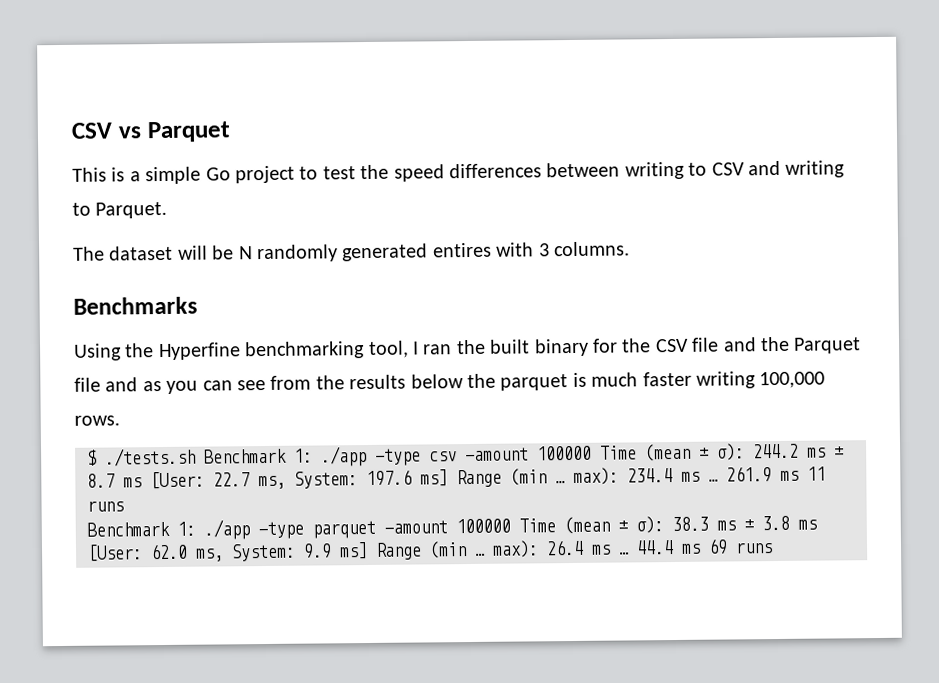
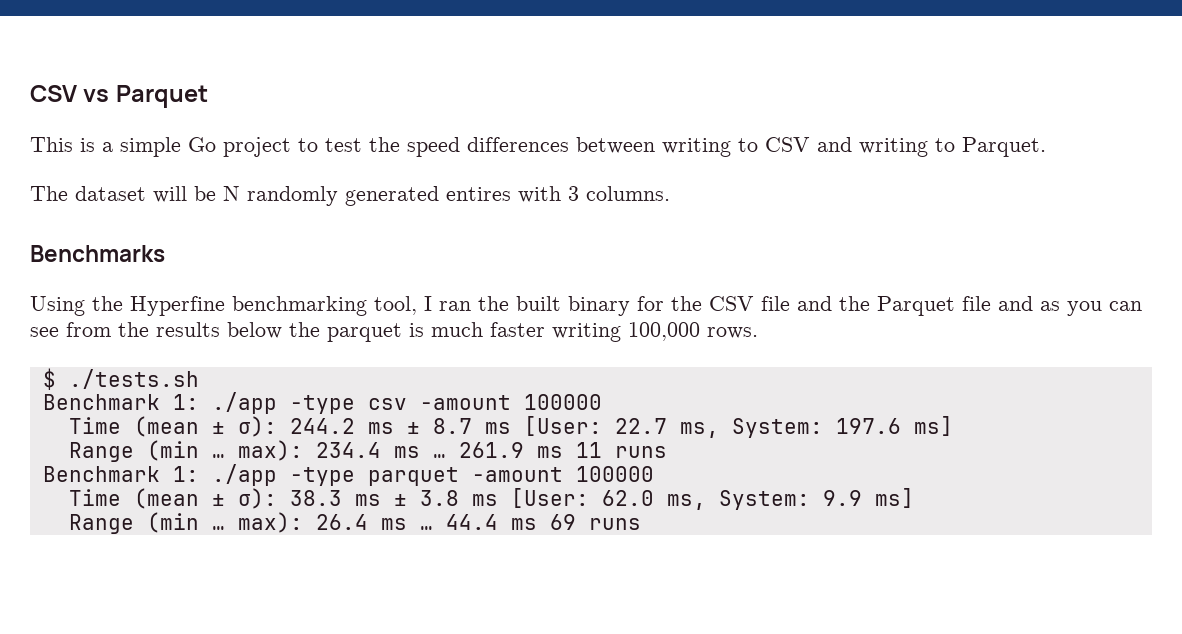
(196, 457) none -> (199, 379) //
(592, 453) none -> (602, 402) //
(448, 478) none -> (953, 426) //
(511, 526) none -> (654, 474) //
(368, 551) none -> (914, 498) //

